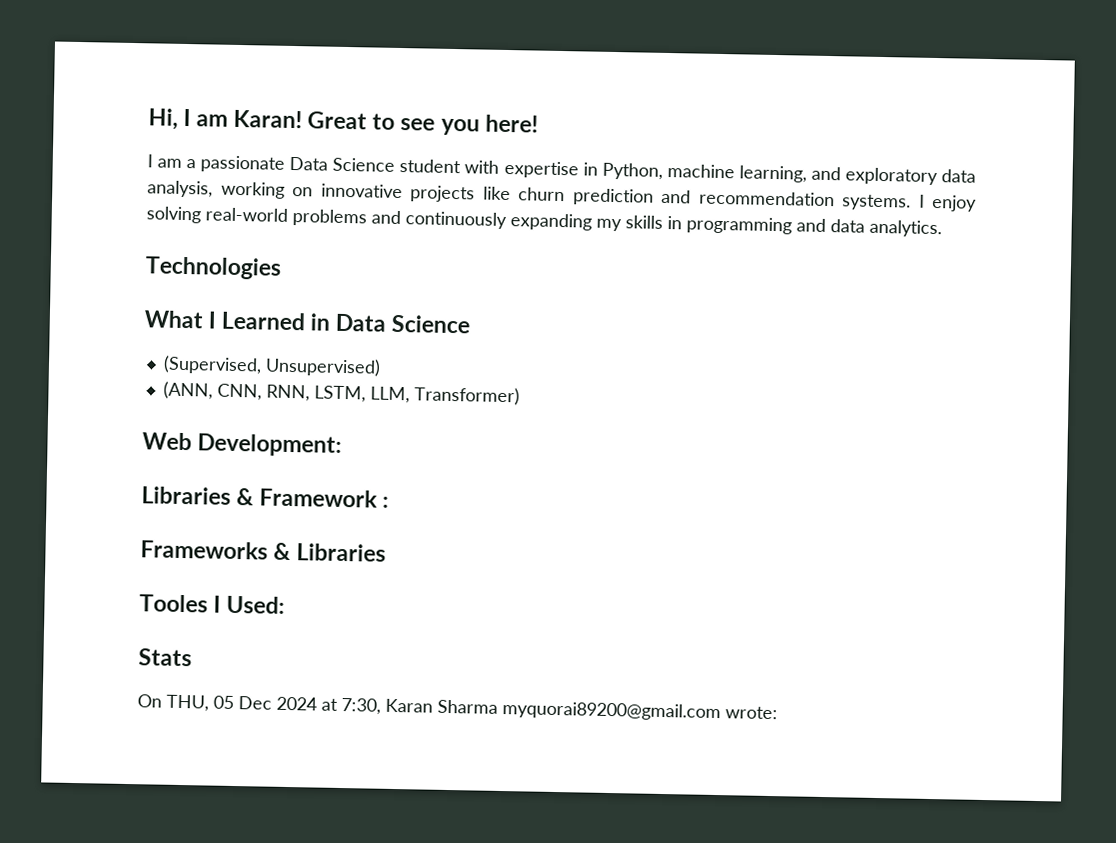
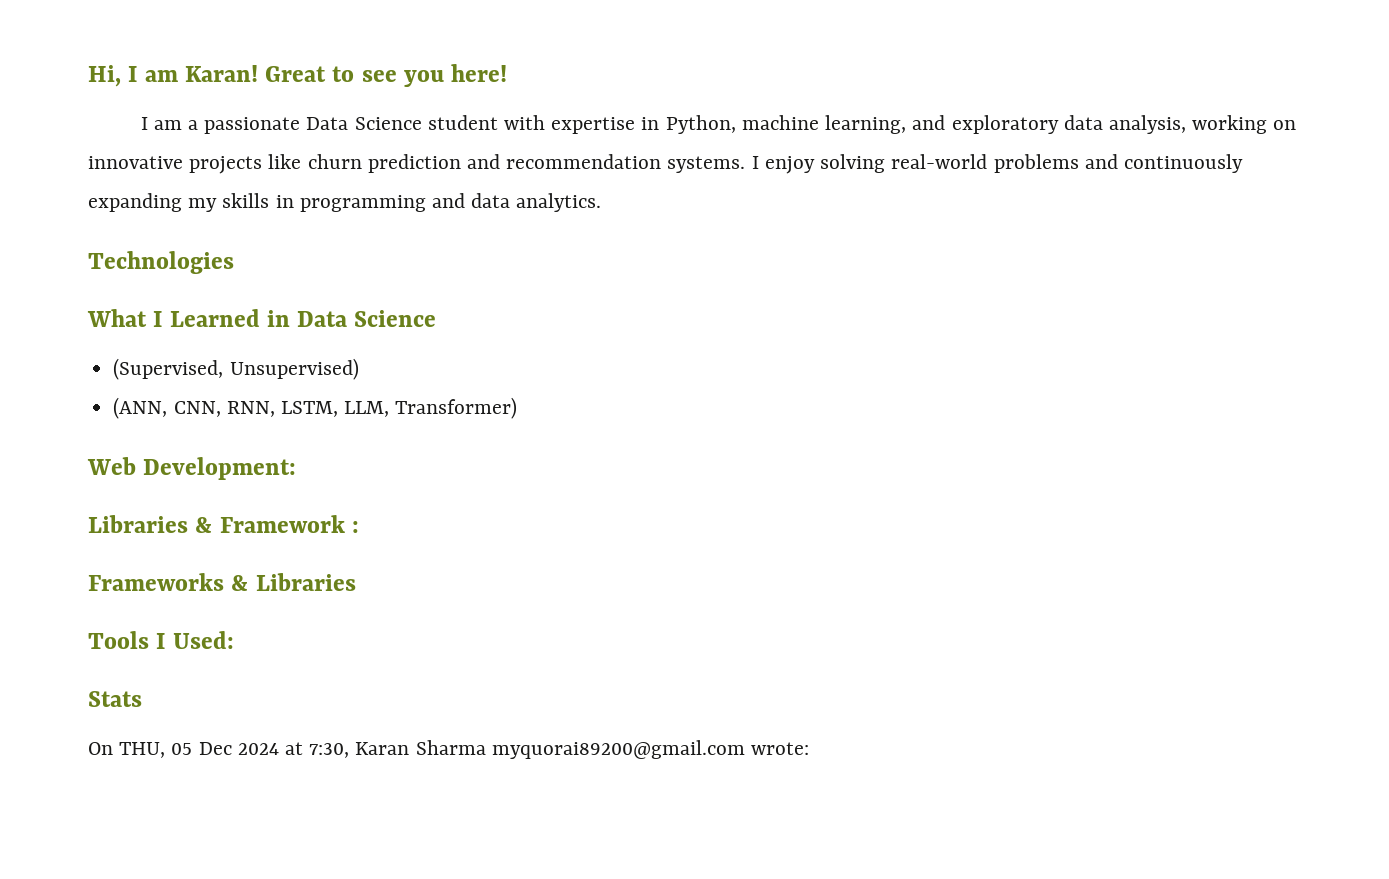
[139,594,208,613] Tooles -> [88,631,149,649] Tools

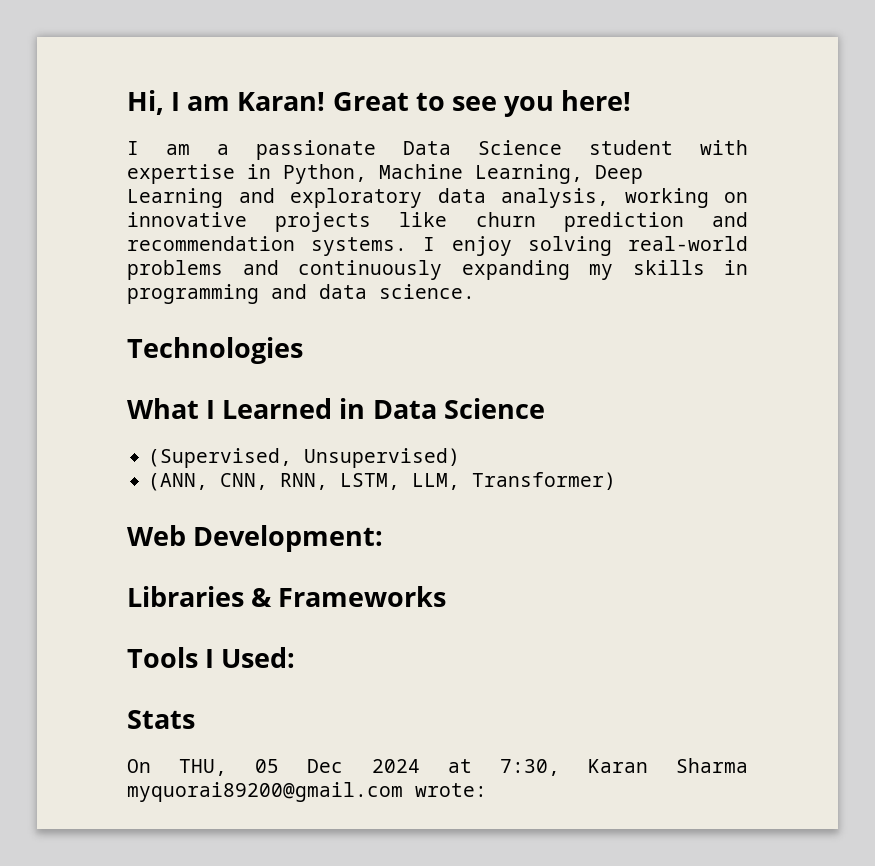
[741,115,907,134] machine learning, -> [379,164,643,184] [127,188,223,208] Machine Learning, Deep Learning
[516,193,602,212] analytics. -> [379,284,475,299] science.
[219,515,359,533] Framework : // -> (273, 597) none
[231,573,356,591] & Libraries -> (447, 596) none

